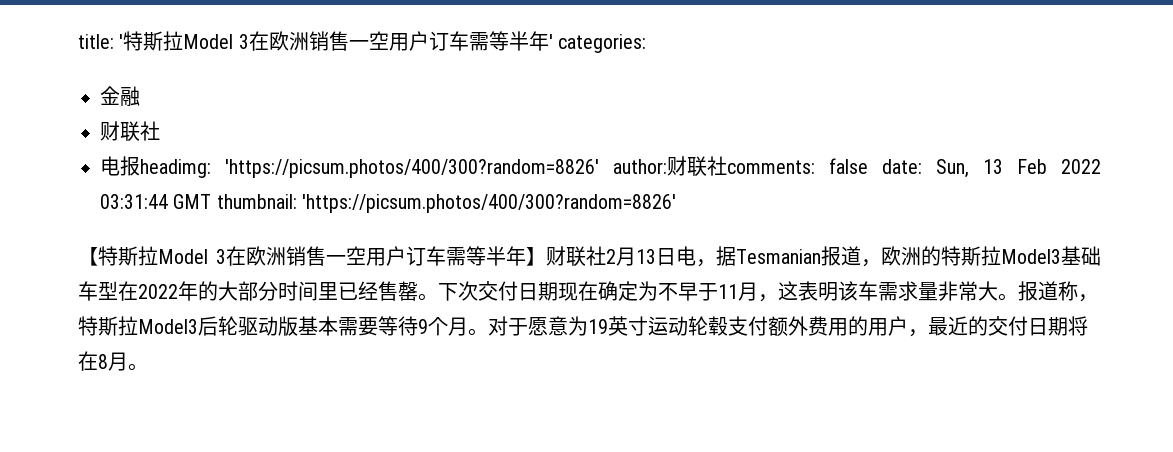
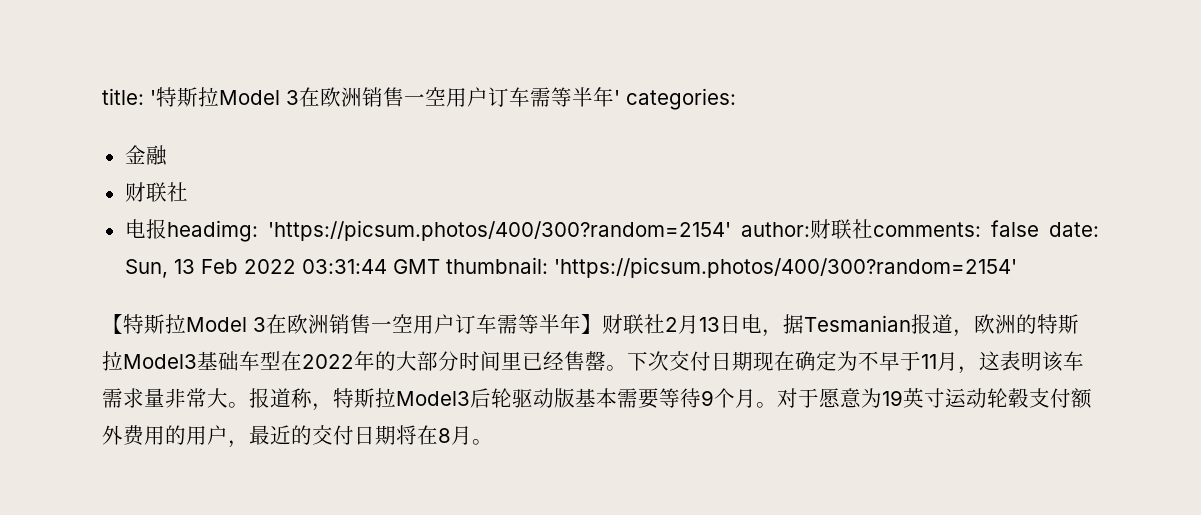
[225,159,599,178] 'https://picsum.photos/400/300?random=8826' -> [267,220,731,241] 'https://picsum.photos/400/300?random=2154'
[302,194,677,213] 'https://picsum.photos/400/300?random=8826' -> [553,257,1017,278] 'https://picsum.photos/400/300?random=2154'

